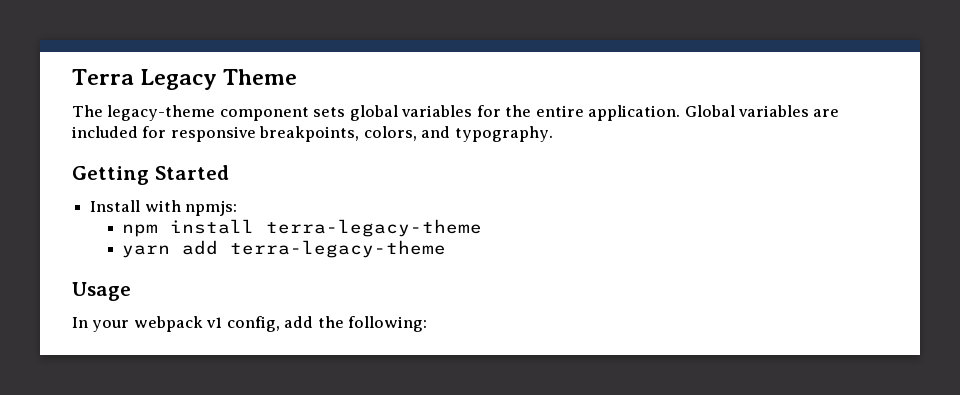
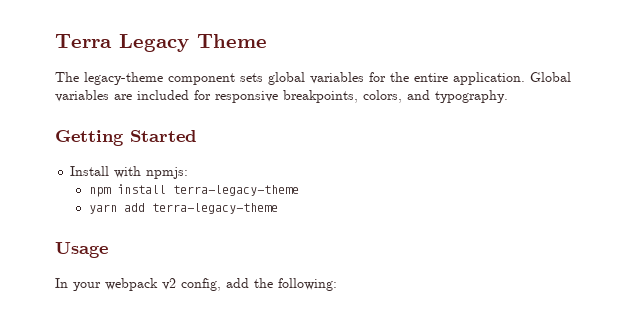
[206,317,223,328] v1 -> [162,278,176,290] v2

